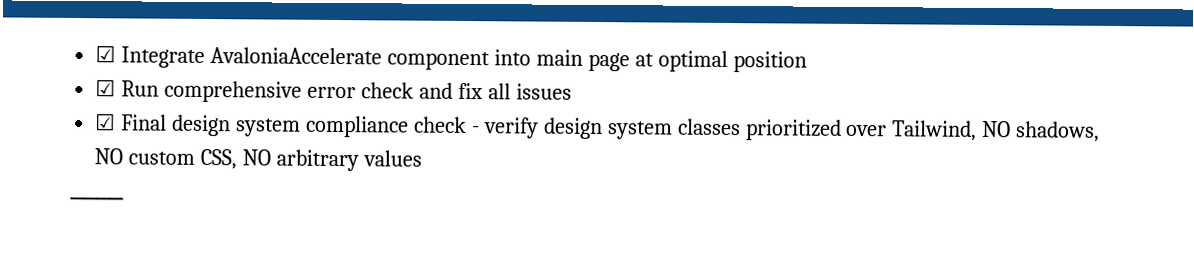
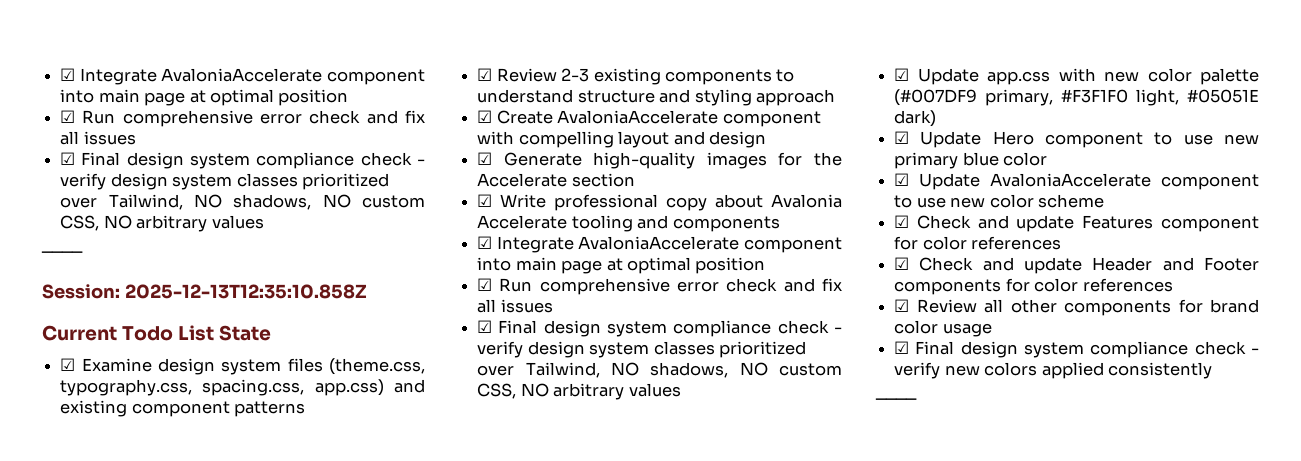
(124, 201) none -> [42,284,367,299] [42,325,272,341] [60,358,425,375] [60,379,426,396] [60,400,306,417] [477,68,795,85] [477,89,835,106] [477,110,821,127] [477,131,766,148] [477,152,842,169] [477,173,635,187] [477,194,842,211] [477,215,780,232] [477,236,842,253] [477,257,766,274] [477,278,842,295] [477,299,553,313] [477,320,842,337] [477,341,806,358] [477,362,842,378] [477,383,681,400] [894,68,1259,85] [894,89,1259,106] [894,110,937,127] [894,131,1259,148] [894,152,1048,169] [894,173,1259,190] [894,194,1104,208] [894,215,1259,232] [894,236,1062,250] [894,257,1259,274] [894,278,1173,295] [894,299,1259,316] [894,320,992,337] [894,341,1259,358] [894,362,1212,379] [875,398,917,405] // Session: 2025-12-13T12:35:10.858Z // Current Todo List State // ☑ Examine design system files (theme.css, typography.css, spacing.css, app.css) and existing component patterns // ☑ Review 2-3 existing components to understand structure and styling approach // ☑ Create AvaloniaAccelerate component with compelling layout and design // ☑ Generate high-quality images for the Accelerate section // ☑ Write professional copy about Avalonia Accelerate tooling and components // ☑ Integrate AvaloniaAccelerate component into main page at optimal position // ☑ Run comprehensive error check and fix all issues // ☑ Final design system compliance check - verify design system classes prioritized over Tailwind, NO shadows, NO custom CSS, NO arbitrary values // ☑ Update app.css with new color palette (#007DF9 primary, #F3F1F0 light, #05051E dark) // ☑ Update Hero component to use new primary blue color // ☑ Update AvaloniaAccelerate component to use new color scheme // ☑ Check and update Features component for color references // ☑ Check and update Header and Footer components for color references // ☑ Review all other components for brand color usage // ☑ Final design system compliance check - verify new colors applied consistently // ────

